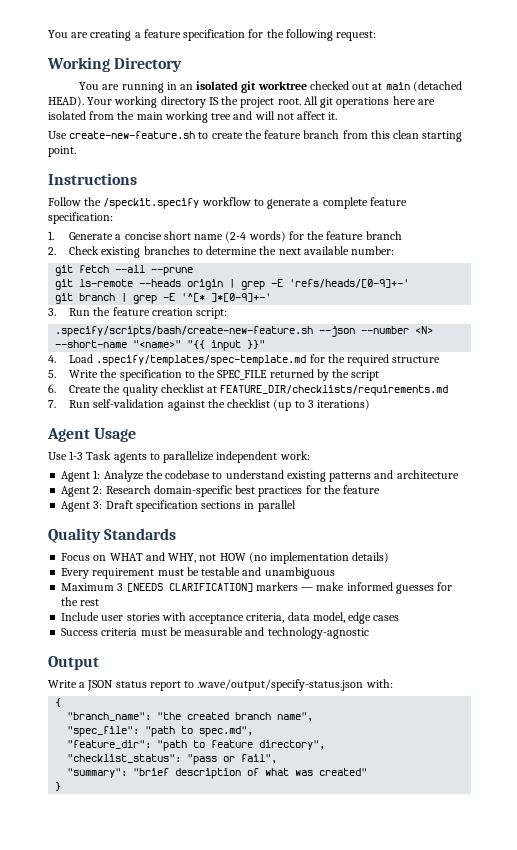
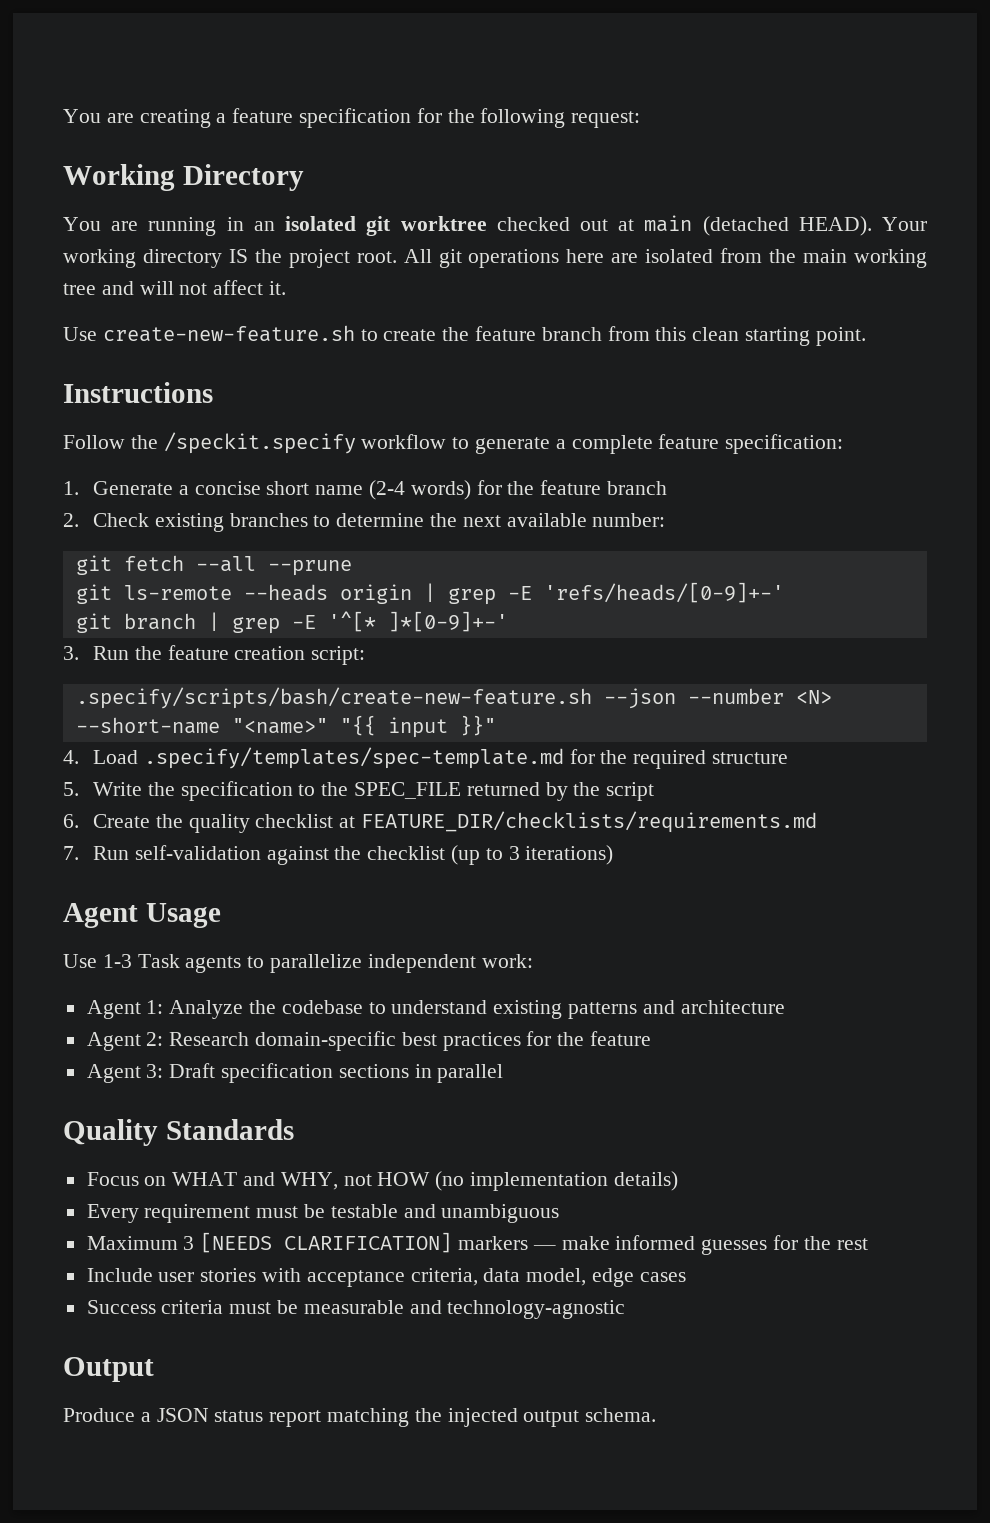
[48,680,77,688] Write -> [63,1408,135,1422] Produce
[184,679,393,691] [55,698,62,707] [67,712,314,722] [67,726,254,737] [67,740,326,751] [67,754,278,765] [67,768,368,779] [55,782,62,791] to .wave/output/specify-status.json with: // { // "branch_name": "the created branch name", // "spec_file": "path to spec.md", // "feature_dir": "path to feature directory", // "checklist_status": "pass or fail", // "summary": "brief description of what was created" // } -> [327,1408,657,1427] matching the injected output schema.

